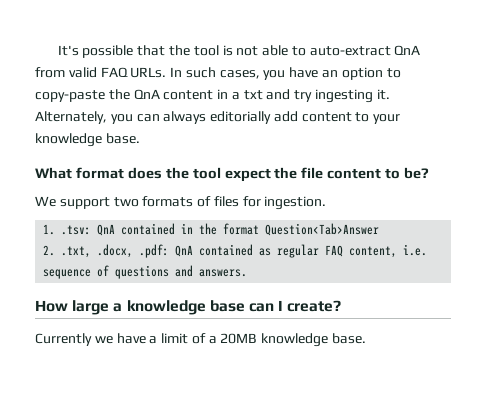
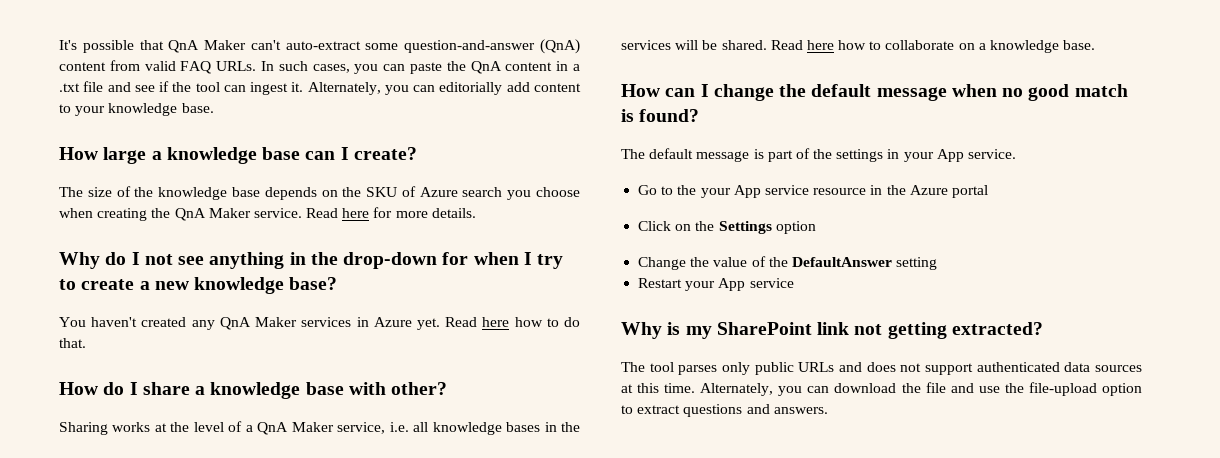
[168,45,421,56] the tool is not able to auto-extract QnA -> [168,39,580,54] [59,62,106,71] QnA Maker can't auto-extract some question-and-answer (QnA) content
[289,67,401,80] [35,90,105,102] have an option to copy-paste -> [383,62,443,74] can paste
[243,89,374,103] txt and try ingesting -> [59,81,289,95] .txt file and see if the tool can ingest
[163,111,207,124] always -> (436, 88) none
[35,167,430,182] [35,196,327,210] [43,223,380,236] [43,244,428,258] [43,265,248,279] // What format does the tool expect the file content to be? // We support two formats of files for ingestion. // 1. .tsv: QnA contained in the format Question<Tab>Answer // 2. .txt, .docx, .pdf: QnA contained as regular FAQ content, i.e. sequence of questions and answers. -> (214, 108) none
[35,333,367,347] Currently we have a limit of a 20MB knowledge base. -> [59,186,580,200] [59,207,476,221] [59,252,564,269] [59,277,338,294] [59,317,581,330] [59,338,86,348] [59,382,448,399] [59,421,581,435] [621,40,1096,53] [621,84,1128,101] [621,109,700,122] [621,148,1017,162] [638,185,988,198] [638,221,816,234] [638,256,938,270] [638,278,794,291] [621,322,1043,339] [621,362,1142,375] [621,382,1142,396] [621,404,828,417] The size of the knowledge base depends on the SKU of Azure search you choose when creating the QnA Maker service. Read here for more details. // Why do I not see anything in the drop-down for when I try to create a new knowledge base? // You haven't created any QnA Maker services in Azure yet. Read here how to do that. // How do I share a knowledge base with other? // Sharing works at the level of a QnA Maker service, i.e. all knowledge bases in the services will be shared. Read here how to collaborate on a knowledge base. // How can I change the default message when no good match is found? // The default message is part of the settings in your App service. // Go to the your App service resource in the Azure portal // Click on the Settings option // Change the value of the DefaultAnswer setting // Restart your App service // Why is my SharePoint link not getting extracted? // The tool parses only public URLs and does not support authenticated data sources at this time. Alternately, you can download the file and use the file-upload option to extract questions and answers.

